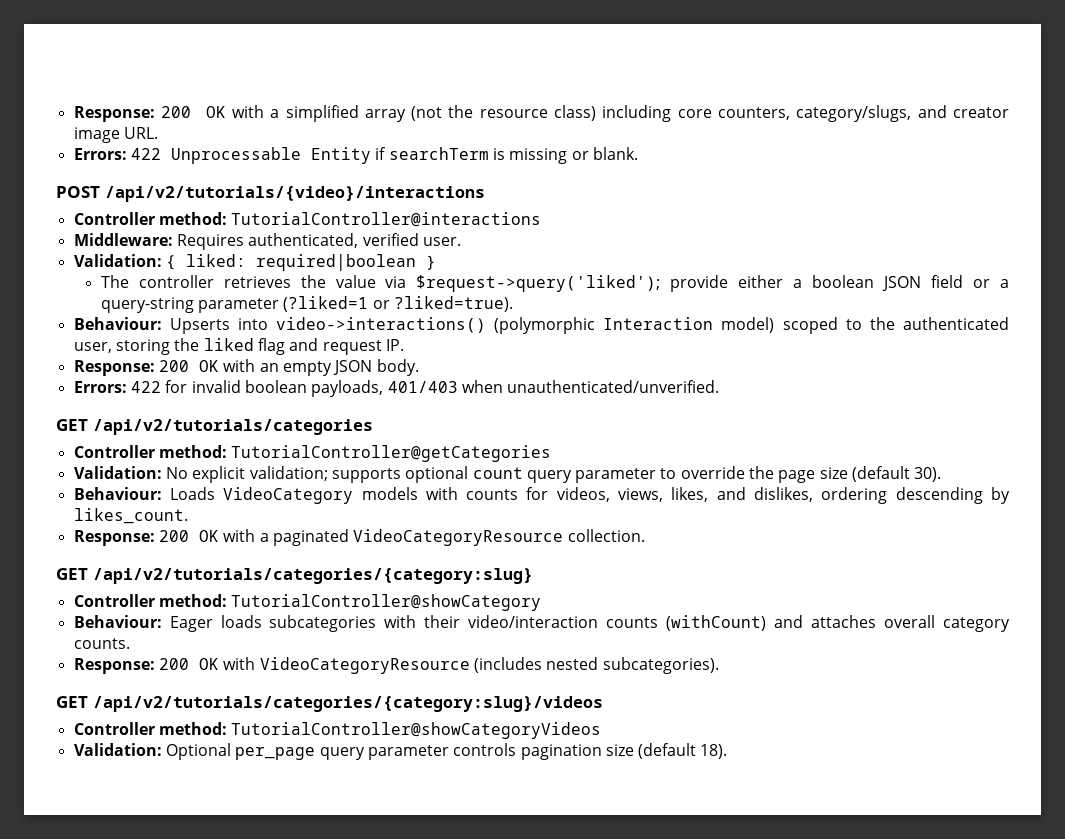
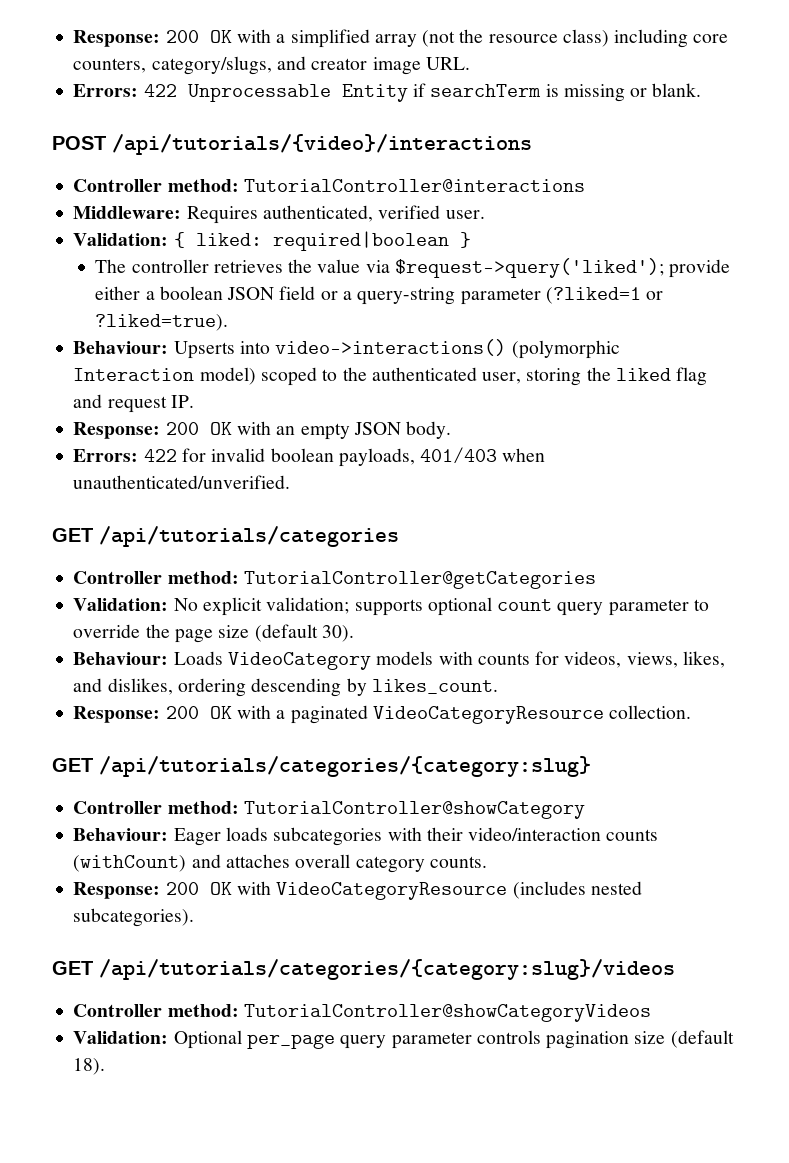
[104,186,485,202] /api/v2/tutorials/{video}/interactions -> [112,134,532,155] /api/tutorials/{video}/interactions
[92,419,373,435] /api/v2/tutorials/categories -> [99,526,399,547] /api/tutorials/categories
[92,568,533,584] /api/v2/tutorials/categories/{category:slug} -> [99,756,591,777] /api/tutorials/categories/{category:slug}
[92,696,603,712] /api/v2/tutorials/categories/{category:slug}/videos -> [99,959,675,980] /api/tutorials/categories/{category:slug}/videos

